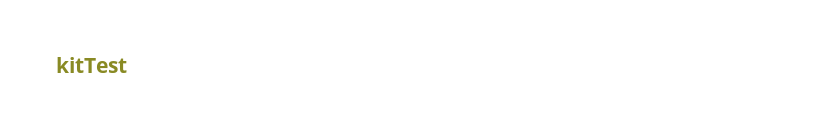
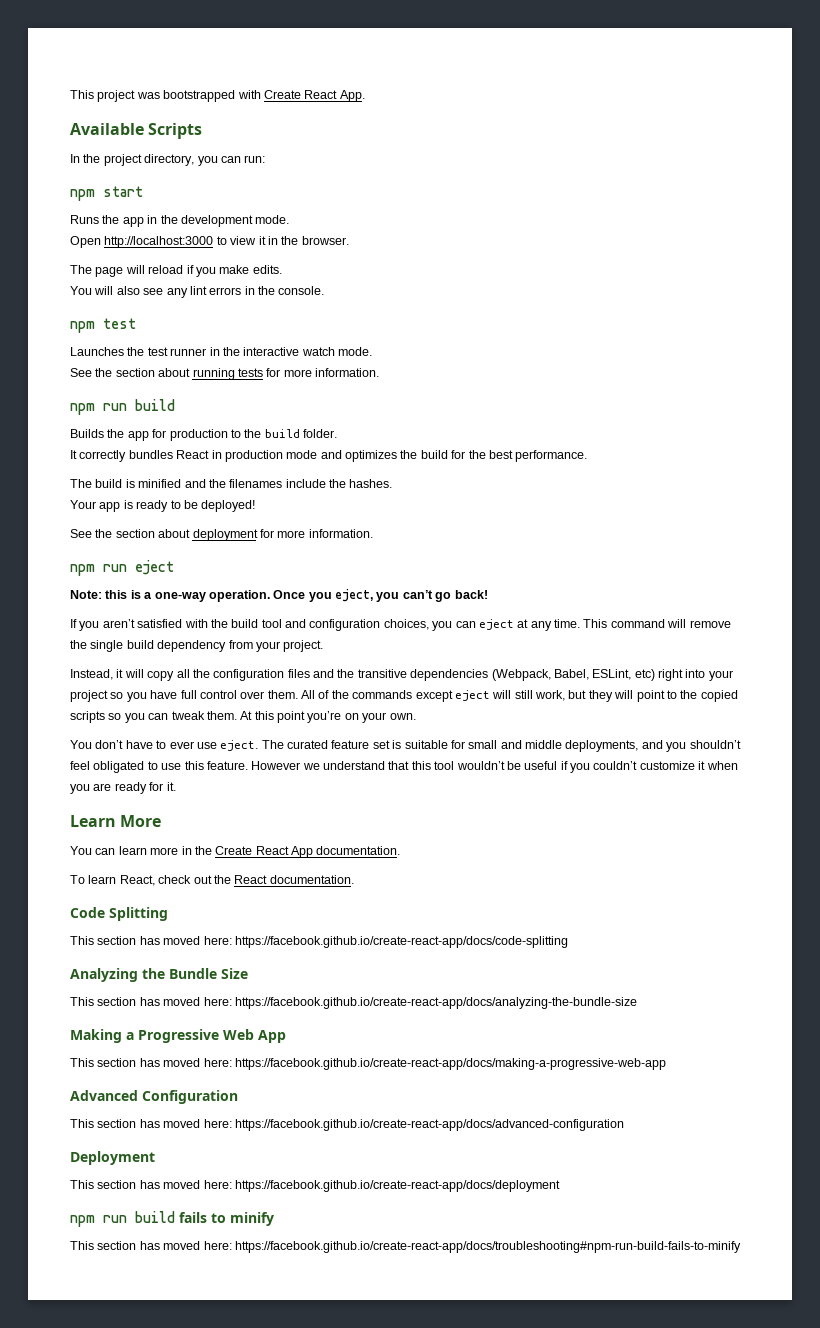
[56,57,127,73] kitTest -> [70,90,365,102] [70,123,203,139] [70,154,266,166] [70,186,143,201] [70,215,290,227] [70,236,349,248] [70,265,282,277] [70,286,325,298] [70,318,136,333] [70,347,372,356] [70,368,379,380] [70,399,175,415] [70,429,337,441] [70,450,588,462] [70,479,393,488] [70,500,256,512] [70,529,373,541] [70,560,174,576] [70,589,488,602] [70,619,731,631] [70,640,324,652] [70,669,733,681] [70,690,738,702] [70,711,416,723] [70,740,741,752] [70,761,738,773] [70,782,176,794] [70,815,162,827] [70,846,401,858] [70,875,354,886] [70,907,168,921] [70,936,568,948] [70,968,248,982] [70,997,637,1009] [70,1029,286,1043] [70,1058,666,1070] [70,1090,238,1104] [70,1119,624,1131] [70,1151,155,1165] [70,1180,560,1192] [70,1211,274,1227] [70,1241,741,1253] This project was bootstrapped with Create React App. // Available Scripts // In the project directory, you can run: // npm start // Runs the app in the development mode. // Open http://localhost:3000 to view it in the browser. // The page will reload if you make edits. // You will also see any lint errors in the console. // npm test // Launches the test runner in the interactive watch mode. // See the section about running tests for more information. // npm run build // Builds the app for production to the build folder. // It correctly bundles React in production mode and optimizes the build for the best performance. // The build is minified and the filenames include the hashes. // Your app is ready to be deployed! // See the section about deployment for more information. // npm run eject // Note: this is a one-way operation. Once you eject, you can’t go back! // If you aren’t satisfied with the build tool and configuration choices, you can eject at any time. This command will remove the single build dependency from your project. // Instead, it will copy all the configuration files and the transitive dependencies (Webpack, Babel, ESLint, etc) right into your project so you have full control over them. All of the commands except eject will still work, but they will point to the copied scripts so you can tweak them. At this point you’re on your own. // You don’t have to ever use eject. The curated feature set is suitable for small and middle deployments, and you shouldn’t feel obligated to use this feature. However we understand that this tool wouldn’t be useful if you couldn’t customize it when you are ready for it. // Learn More // You can learn more in the Create React App documentation. // To learn React, check out the React documentation. // Code Splitting // This section has moved here: https://facebook.github.io/create-react-app/docs/code-splitting // Analyzing the Bundle Size // This section has moved here: https://facebook.github.io/create-react-app/docs/analyzing-the-bundle-size // Making a Progressive Web App // This section has moved here: https://facebook.github.io/create-react-app/docs/making-a-progressive-web-app // Advanced Configuration // This section has moved here: https://facebook.github.io/create-react-app/docs/advanced-configuration // Deployment // This section has moved here: https://facebook.github.io/create-react-app/docs/deployment // npm run build fails to minify // This section has moved here: https://facebook.github.io/create-react-app/docs/troubleshooting#npm-run-build-fails-to-minify

